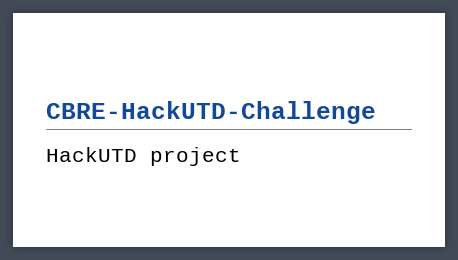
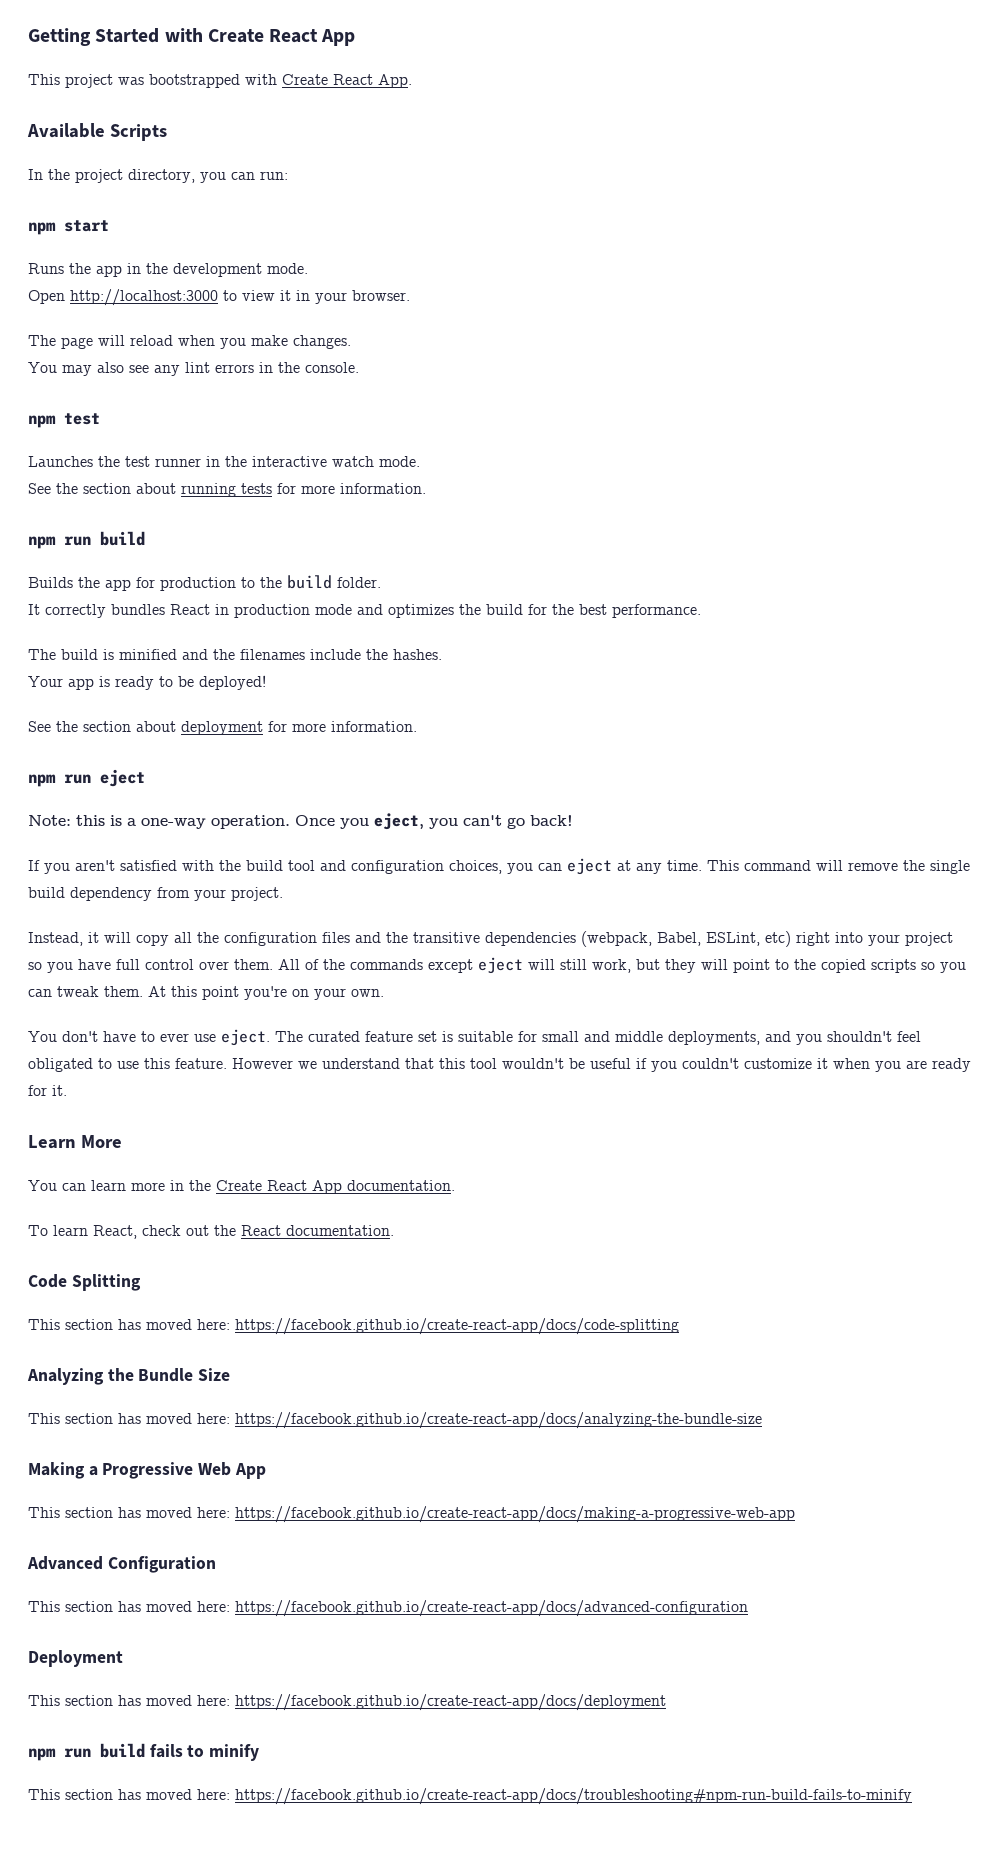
[46,101,376,124] [46,147,241,166] CBRE-HackUTD-Challenge // HackUTD project -> [28,28,356,46] [28,74,412,88] [27,123,167,141] [28,169,288,183] [28,220,109,235] [28,263,308,277] [28,289,410,306] [28,335,351,349] [28,362,359,376] [28,413,100,428] [28,456,420,467] [28,483,426,497] [28,531,145,549] [28,575,381,591] [28,604,701,618] [28,649,442,660] [28,675,266,690] [28,721,417,735] [28,769,145,787] [28,813,573,830] [28,858,970,875] [28,887,283,901] [28,931,953,947] [28,957,966,974] [28,986,384,1000] [28,1029,921,1046] [28,1058,971,1072] [28,1085,67,1096] [28,1135,122,1149] [28,1180,455,1194] [28,1225,394,1239] [28,1274,141,1291] [28,1318,679,1335] [27,1368,231,1385] [28,1412,762,1429] [28,1462,266,1479] [28,1506,795,1523] [27,1556,216,1573] [28,1600,748,1617] [28,1650,123,1667] [28,1694,666,1711] [28,1743,260,1761] [28,1788,912,1805] Getting Started with Create React App // This project was bootstrapped with Create React App. // Available Scripts // In the project directory, you can run: // npm start // Runs the app in the development mode. // Open http://localhost:3000 to view it in your browser. // The page will reload when you make changes. // You may also see any lint errors in the console. // npm test // Launches the test runner in the interactive watch mode. // See the section about running tests for more information. // npm run build // Builds the app for production to the build folder. // It correctly bundles React in production mode and optimizes the build for the best performance. // The build is minified and the filenames include the hashes. // Your app is ready to be deployed! // See the section about deployment for more information. // npm run eject // Note: this is a one-way operation. Once you eject, you can't go back! // If you aren't satisfied with the build tool and configuration choices, you can eject at any time. This command will remove the single build dependency from your project. // Instead, it will copy all the configuration files and the transitive dependencies (webpack, Babel, ESLint, etc) right into your project so you have full control over them. All of the commands except eject will still work, but they will point to the copied scripts so you can tweak them. At this point you're on your own. // You don't have to ever use eject. The curated feature set is suitable for small and middle deployments, and you shouldn't feel obligated to use this feature. However we understand that this tool wouldn't be useful if you couldn't customize it when you are ready for it. // Learn More // You can learn more in the Create React App documentation. // To learn React, check out the React documentation. // Code Splitting // This section has moved here: https://facebook.github.io/create-react-app/docs/code-splitting // Analyzing the Bundle Size // This section has moved here: https://facebook.github.io/create-react-app/docs/analyzing-the-bundle-size // Making a Progressive Web App // This section has moved here: https://facebook.github.io/create-react-app/docs/making-a-progressive-web-app // Advanced Configuration // This section has moved here: https://facebook.github.io/create-react-app/docs/advanced-configuration // Deployment // This section has moved here: https://facebook.github.io/create-react-app/docs/deployment // npm run build fails to minify // This section has moved here: https://facebook.github.io/create-react-app/docs/troubleshooting#npm-run-build-fails-to-minify

